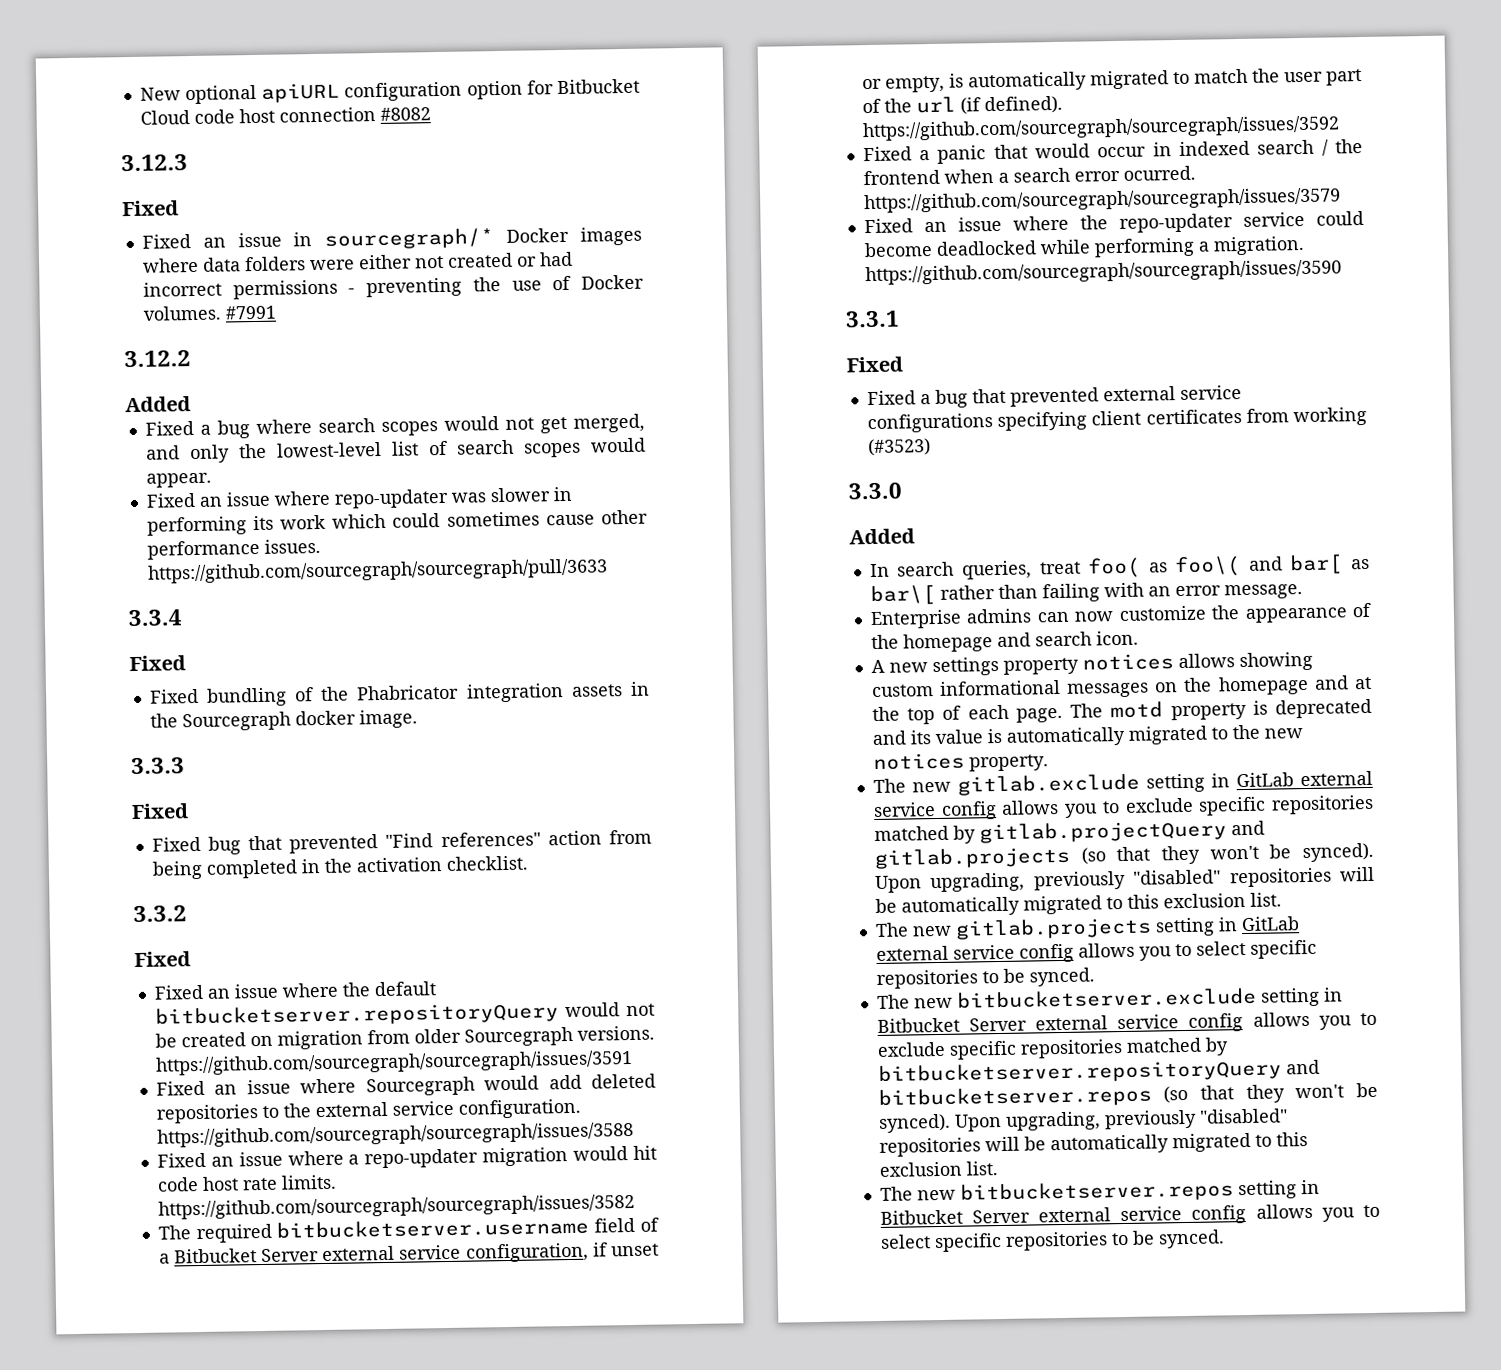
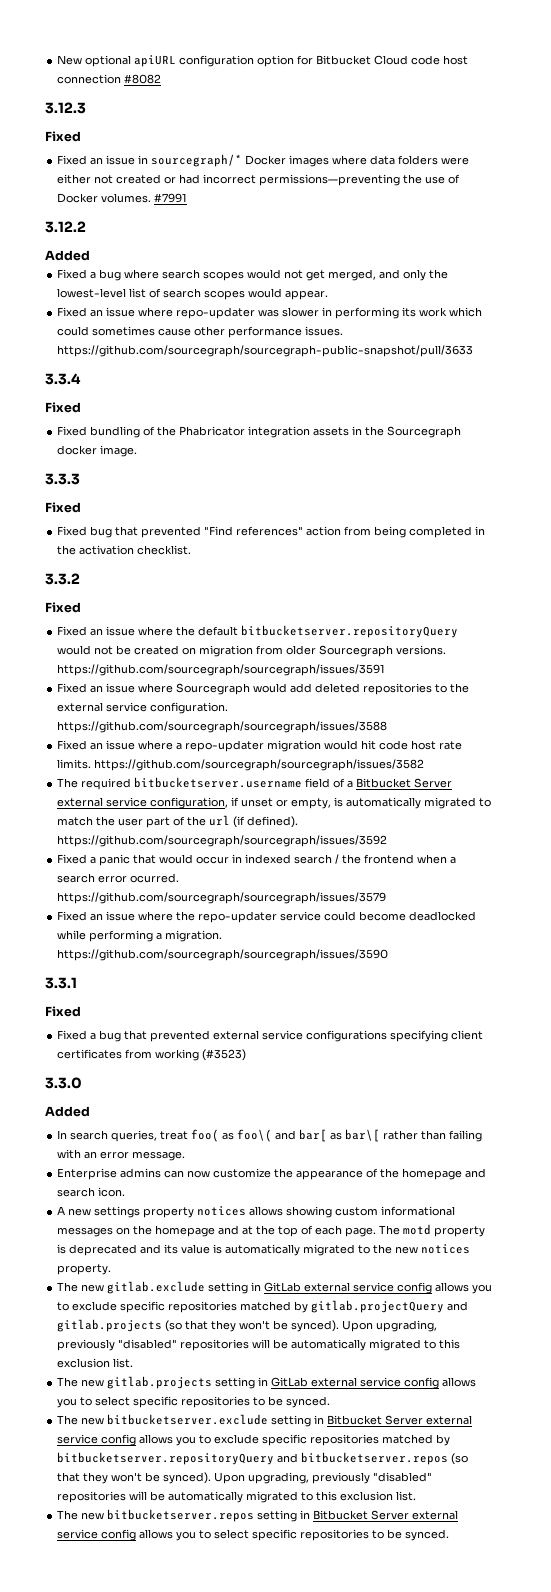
[232,277,463,300] permissions - preventing -> [259,174,401,186] permissions—preventing
[146,558,608,584] https://github.com/sourcegraph/sourcegraph/pull/3633 -> [57,345,474,357] https://github.com/sourcegraph/sourcegraph-public-snapshot/pull/3633

